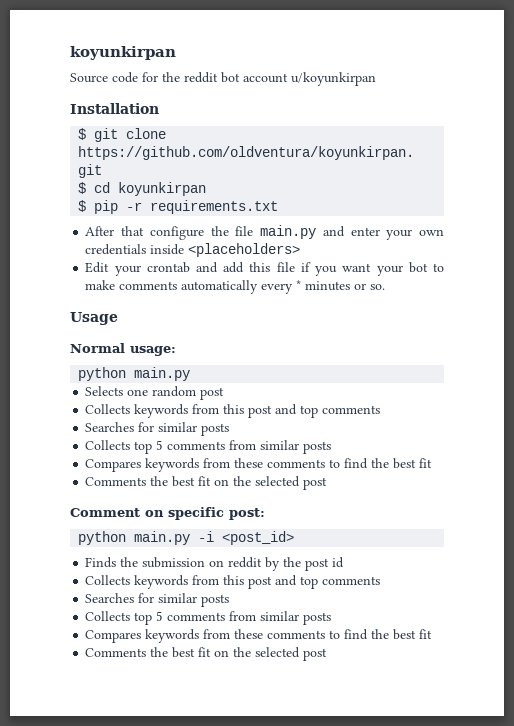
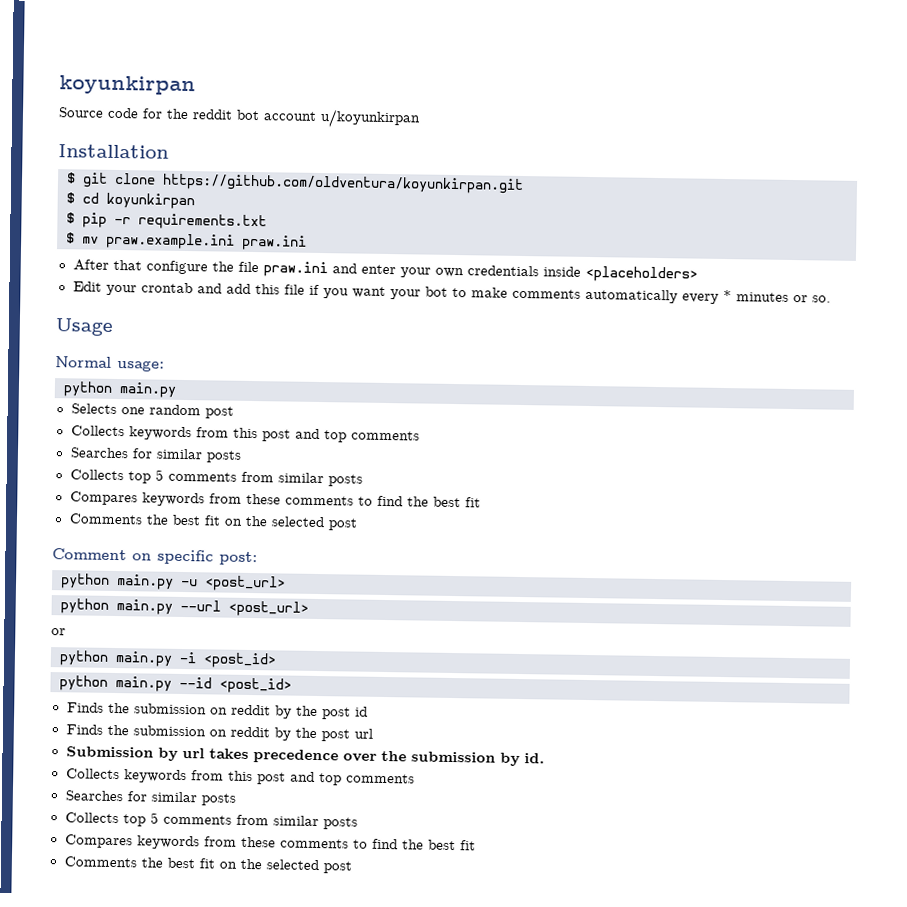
(279, 207) none -> [66,232,307,251] // $ mv praw.example.ini praw.ini
[260,225,317,239] main.py -> [262,261,328,278] praw.ini
(265, 514) none -> [60,573,286,592] [60,598,309,617] [51,628,66,636] // python main.py -u <post_url> // python main.py --url <post_url> // or
(295, 538) none -> [59,675,292,694] // python main.py --id <post_id>
(345, 562) none -> [65,724,373,742] [65,746,545,767] // Finds the submission on reddit by the post url // Submission by url takes precedence over the submission by id.

